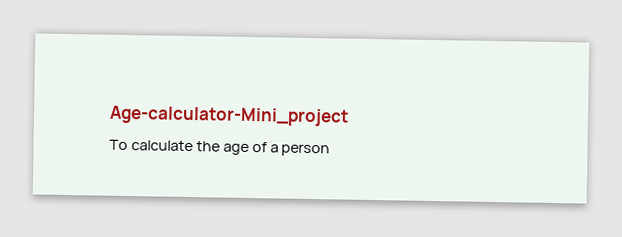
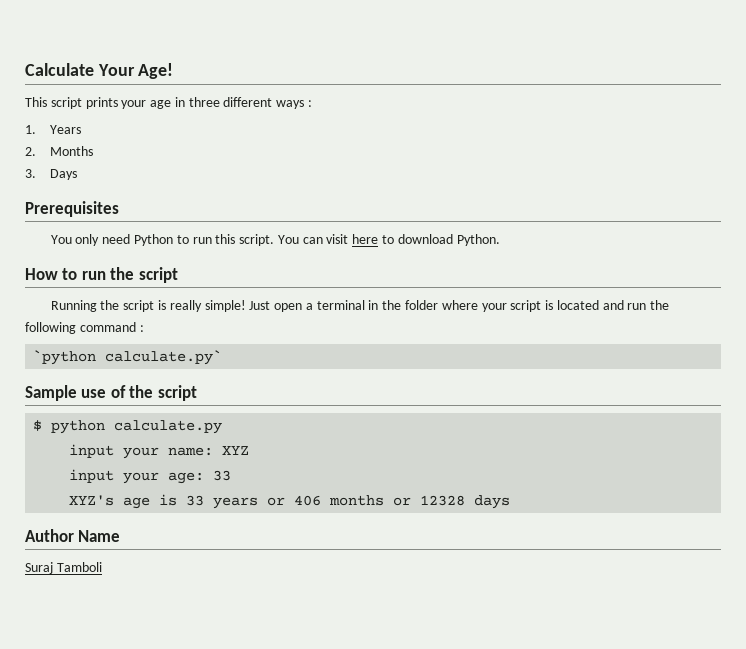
[109,105,349,127] [109,139,331,157] Age-calculator-Mini_project // To calculate the age of a person -> [25,63,174,79] [25,97,313,109] [25,125,81,134] [25,146,93,156] [25,169,77,180] [25,201,119,217] [50,234,500,246] [25,267,178,283] [50,300,670,312] [25,322,144,334] [33,350,223,365] [25,385,197,401] [33,420,223,434] [69,444,250,459] [69,469,232,484] [69,494,511,509] [25,529,121,542] [25,562,102,574] Calculate Your Age! // This script prints your age in three different ways : // 1. Years // 2. Months // 3. Days // Prerequisites // You only need Python to run this script. You can visit here to download Python. // How to run the script // Running the script is really simple! Just open a terminal in the folder where your script is located and run the following command : // `python calculate.py` // Sample use of the script // $ python calculate.py // input your name: XYZ // input your age: 33 // XYZ's age is 33 years or 406 months or 12328 days // Author Name // Suraj Tamboli

